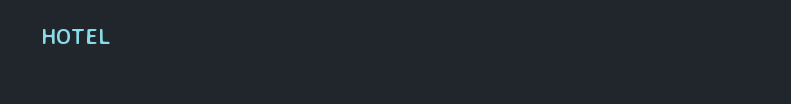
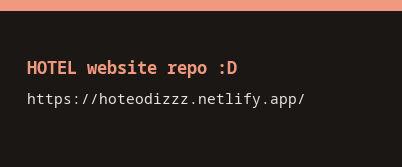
(110, 36) none -> [87,60,237,78] [27,93,306,108] website repo :D // https://hoteodizzz.netlify.app/

